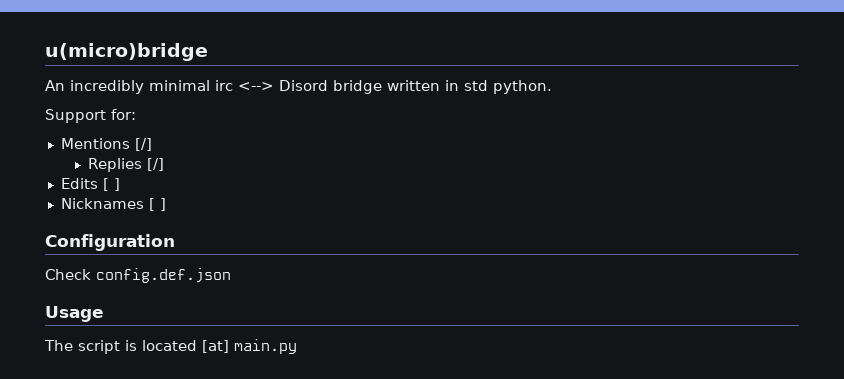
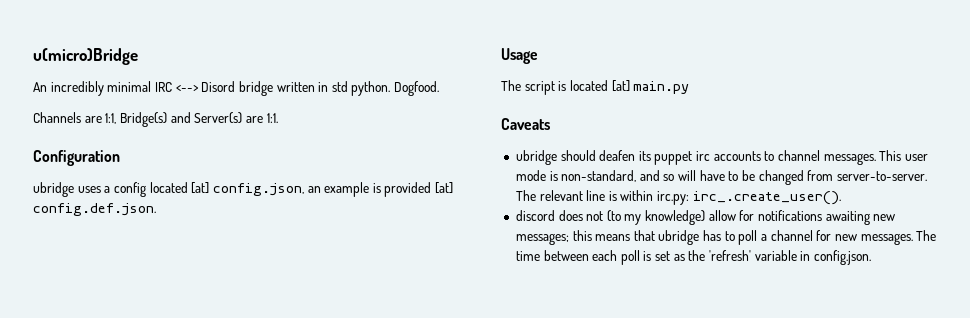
[45,43,208,61] u(micro)bridge -> [33,48,138,65] u(micro)Bridge
[215,80,233,91] irc -> [154,82,172,92] IRC
[45,109,136,123] [60,138,152,151] [87,158,164,172] [60,178,120,191] [60,198,166,211] [45,234,175,251] [45,268,231,283] // Support for: // Mentions [/] // Replies [/] // Edits [ ] // Nicknames [ ] // Configuration // Check config.def.json -> [394,81,440,96] [33,112,278,127] [33,150,120,166] [33,182,454,197] [33,203,156,216] Dogfood. // Channels are 1:1, Bridge(s) and Server(s) are 1:1. // Configuration // ubridge uses a config located [at] config.json, an example is provided [at] config.def.json.
(297, 346) none -> [501,118,550,130] [515,150,928,165] [515,170,927,185] [515,190,841,205] [515,210,896,225] [515,230,937,245] [515,250,871,265] // Caveats // ubridge should deafen its puppet irc accounts to channel messages. This user mode is non-standard, and so will have to be changed from server-to-server. The relevant line is within irc.py: irc_.create_user(). // discord does not (to my knowledge) allow for notifications awaiting new messages; this means that ubridge has to poll a channel for new messages. The time between each poll is set as the 'refresh' variable in config.json.

